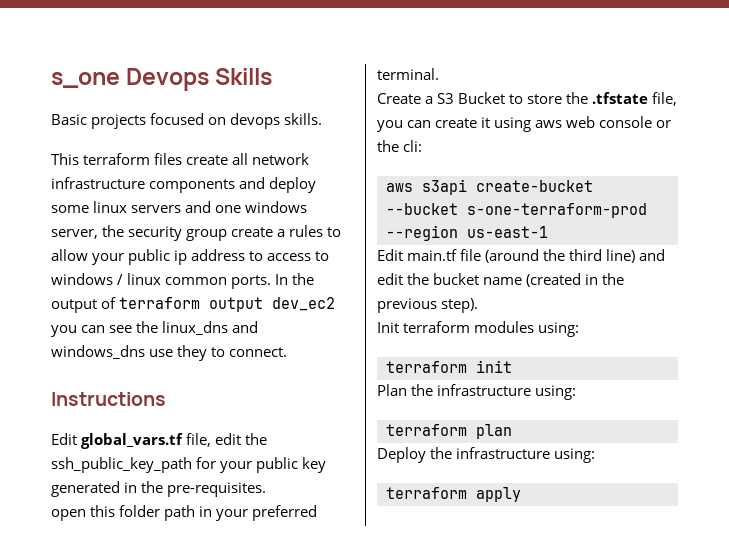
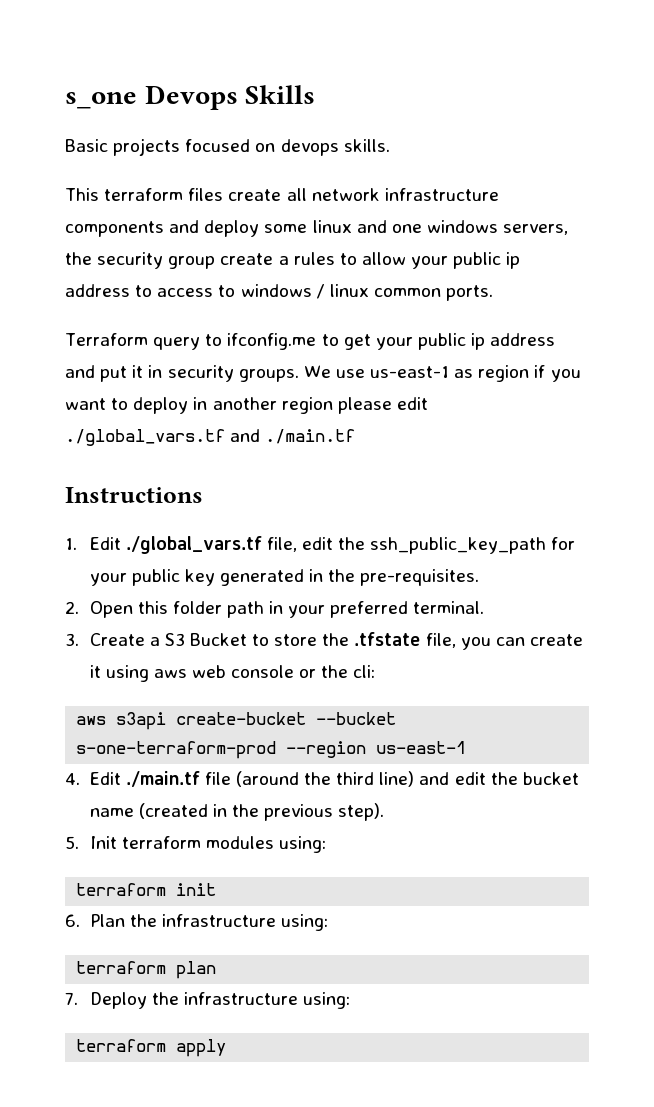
[131,205,182,213] servers -> (352, 226) none
[51,229,98,239] server, -> [503,224,569,235] servers,
[275,273,315,285] [51,297,336,313] [51,321,259,337] [51,345,288,361] [51,392,166,406] [51,433,184,449] In the output of terraform output dev_ec2 you can see the linux_dns and windows_dns use they to connect. // Instructions // Edit global_vars.tf -> [65,333,556,350] [65,365,581,382] [65,397,428,414] [65,429,356,446] [65,487,203,503] [65,536,262,554] // Terraform query to ifconfig.me to get your public ip address and put it in security groups. We use us-east-1 as region if you want to deploy in another region please edit ./global_vars.tf and ./main.tf // Instructions // 1. Edit ./global_vars.tf
[51,509,86,521] open -> [65,601,133,618] 2. Open
(439, 74) none -> [65,633,79,646] 3.
[377,249,458,261] Edit main.tf -> [65,771,200,787] 4. Edit ./main.tf
(479, 305) none -> [65,836,79,849] 5.
(512, 366) none -> [65,914,80,927] 6.
(512, 431) none -> [65,992,78,1005] 7.

